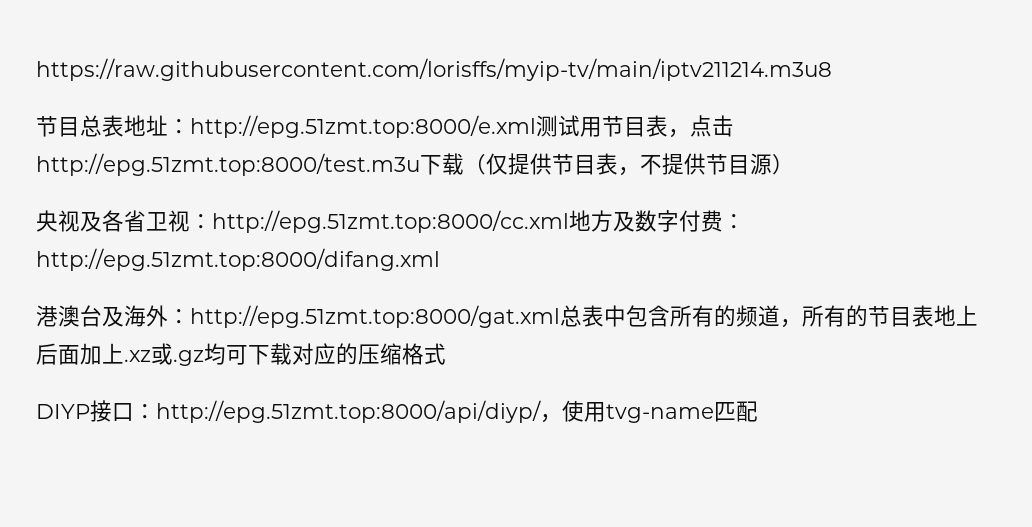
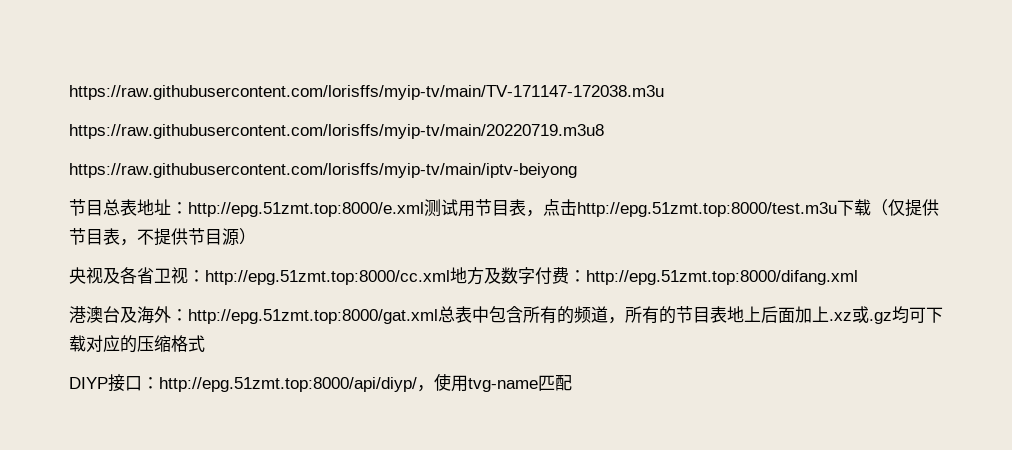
[36,58,832,81] https://raw.githubusercontent.com/lorisffs/myip-tv/main/iptv211214.m3u8 -> [69,85,664,100] [69,124,604,139] [69,163,577,178] https://raw.githubusercontent.com/lorisffs/myip-tv/main/TV-171147-172038.m3u // https://raw.githubusercontent.com/lorisffs/myip-tv/main/20220719.m3u8 // https://raw.githubusercontent.com/lorisffs/myip-tv/main/iptv-beiyong

